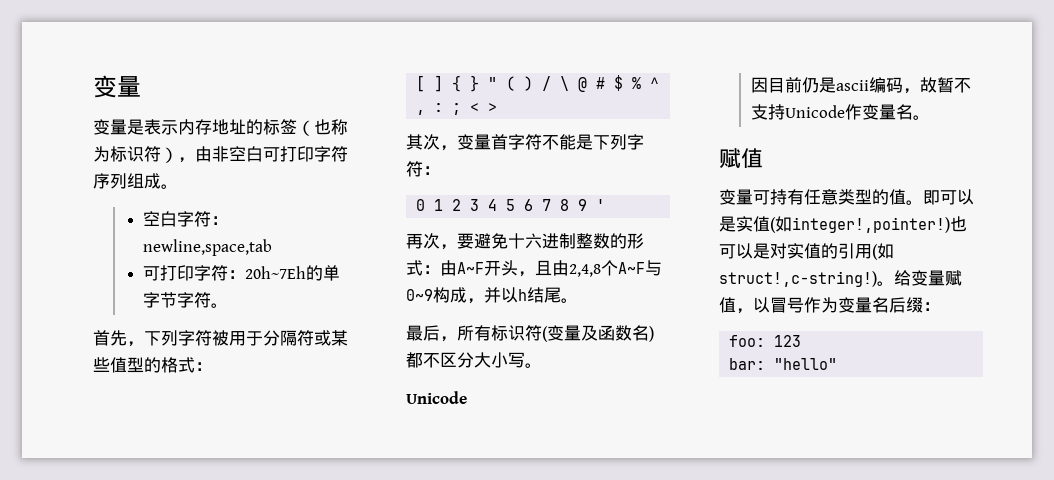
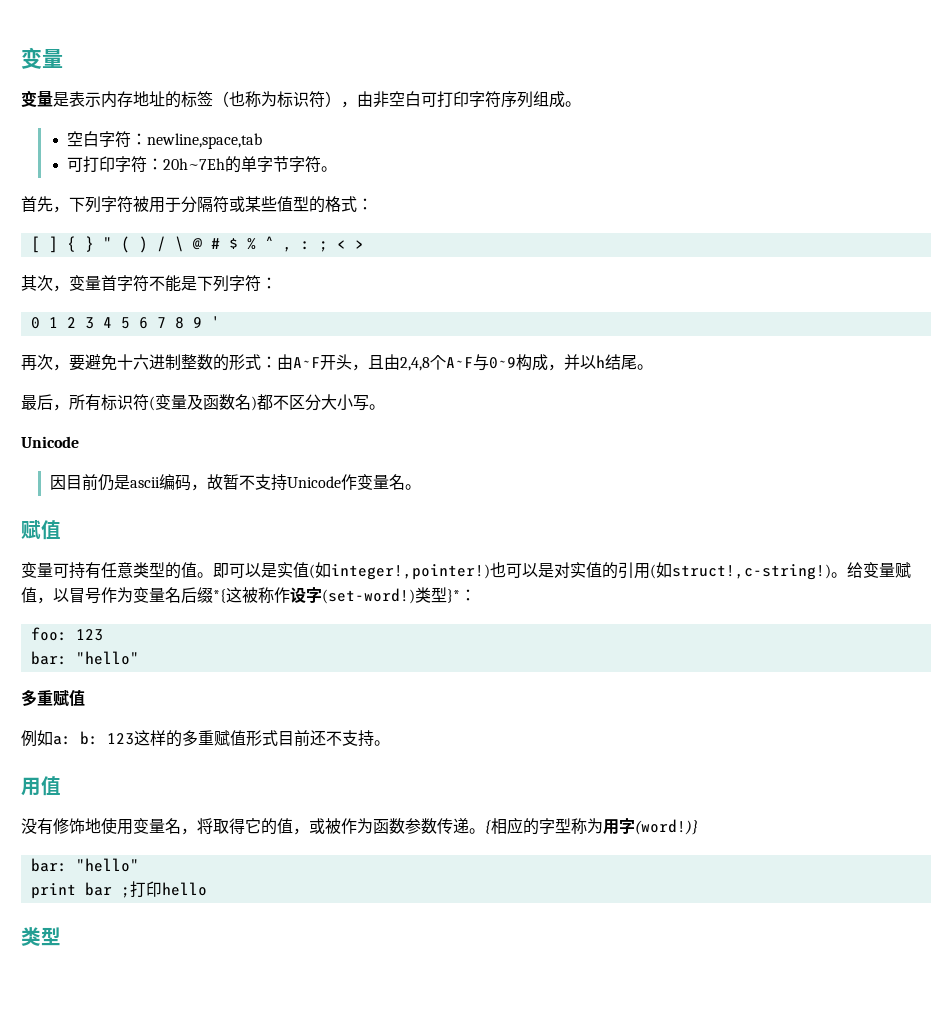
(923, 305) none -> [213,587,460,604] *{这被称作设字(set-word!)类型}*
(838, 364) none -> [21,690,85,706] [21,730,390,747] [21,776,61,796] [21,817,698,835] [30,858,139,872] [30,881,207,899] [21,927,61,946] // 多重赋值 // 例如a: b: 123这样的多重赋值形式目前还不支持。 // 用值 // 没有修饰地使用变量名，将取得它的值，或被作为函数参数传递。{相应的字型称为用字(word!)} // bar: "hello" // print bar ;打印hello // 类型

